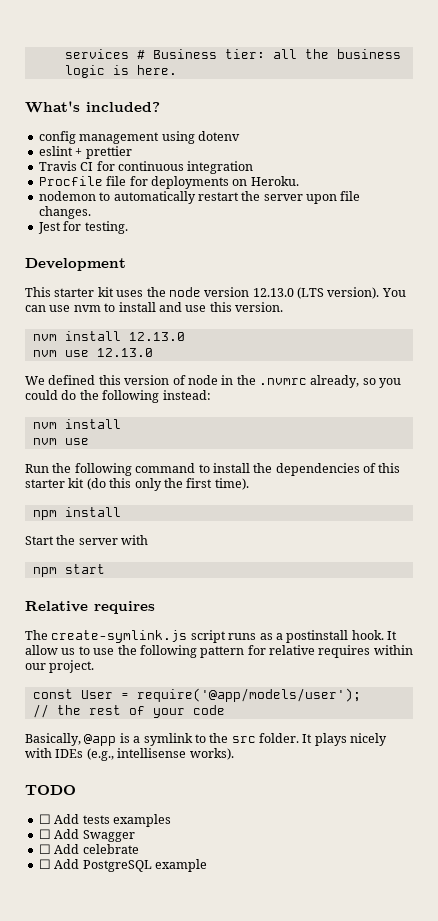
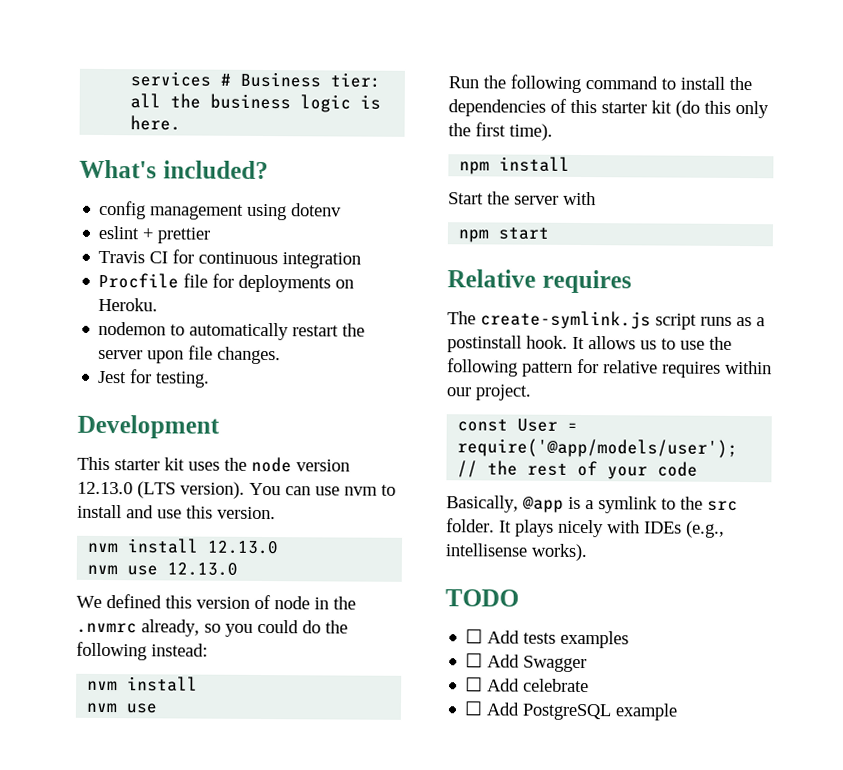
[25,645,58,655] allow -> [588,336,636,350] allows

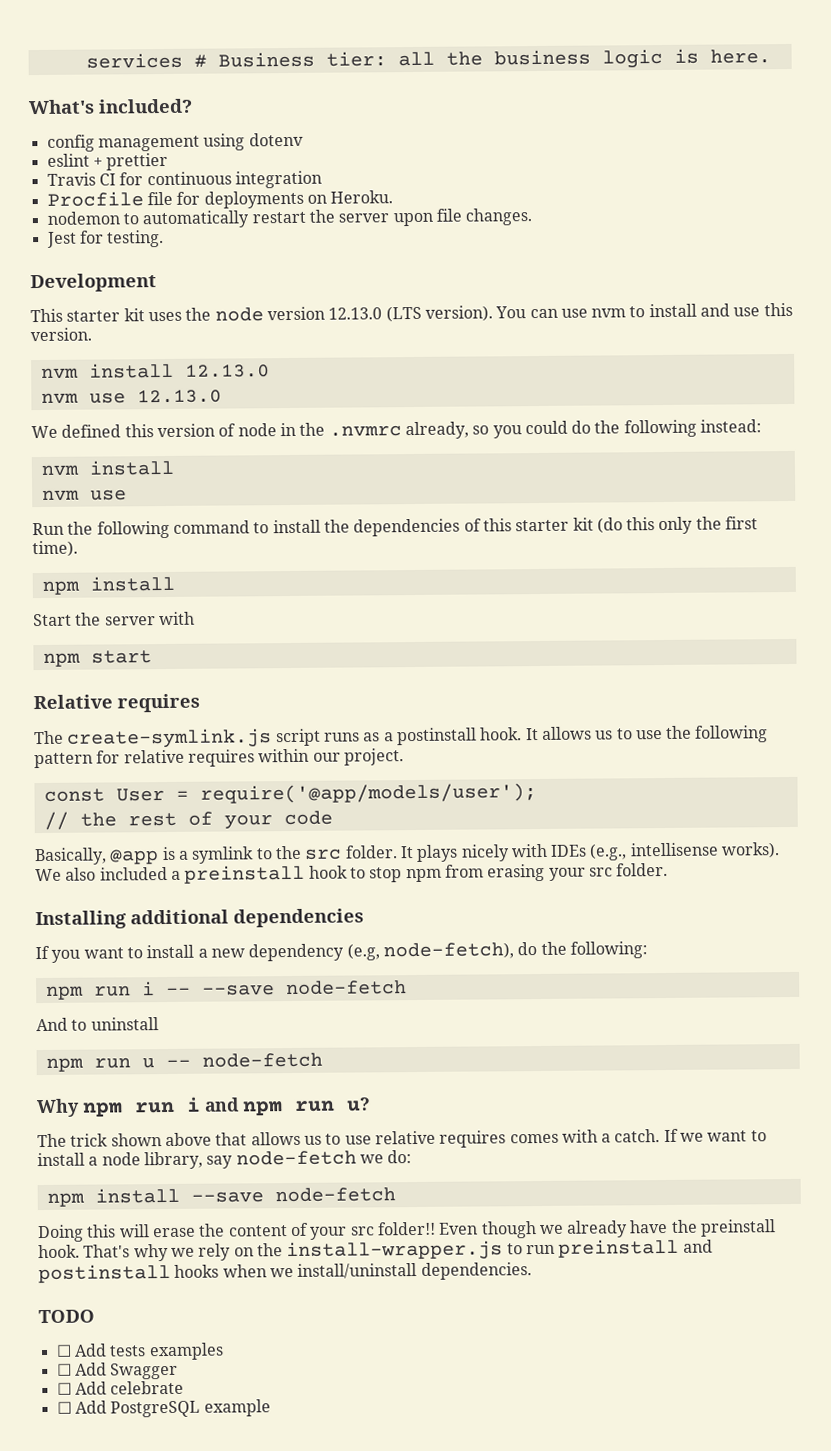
(588, 552) none -> [35,862,669,884] [35,908,364,930] [35,941,648,963] [45,980,407,1000] [36,1017,159,1032] [45,1052,323,1072] [36,1096,371,1118] [37,1128,767,1148] [37,1150,413,1170] [46,1187,396,1207] [37,1219,777,1243] [38,1238,713,1262] [38,1262,532,1284] We also included a preinstall hook to stop npm from erasing your src folder. // Installing additional dependencies // If you want to install a new dependency (e.g, node-fetch), do the following: // npm run i -- --save node-fetch // And to uninstall // npm run u -- node-fetch // Why npm run i and npm run u? // The trick shown above that allows us to use relative requires comes with a catch. If we want to install a node library, say node-fetch we do: // npm install --save node-fetch // Doing this will erase the content of your src folder!! Even though we already have the preinstall hook. That's why we rely on the install-wrapper.js to run preinstall and postinstall hooks when we install/uninstall dependencies.

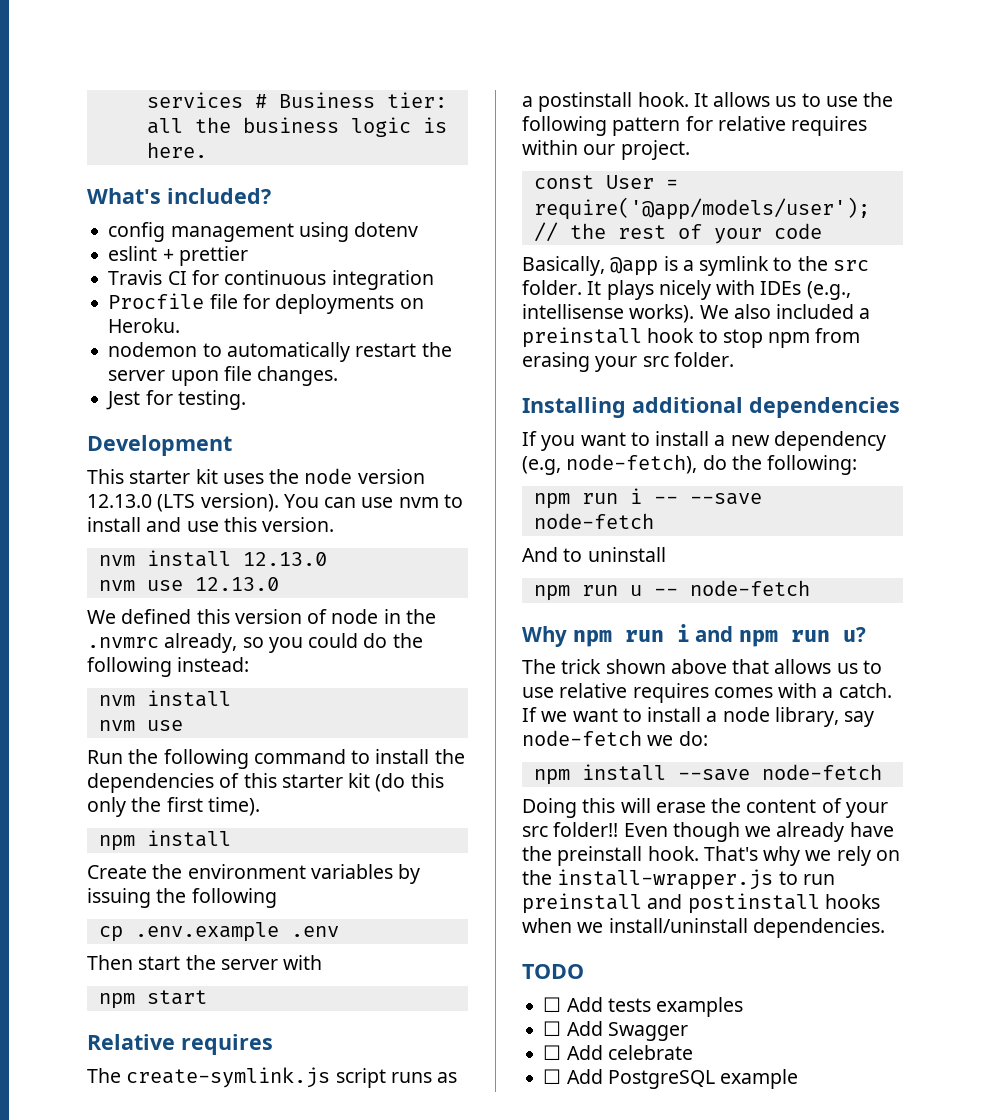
[33,613,72,627] Start -> [87,864,421,884] [87,888,277,908] [98,922,339,942] [87,955,181,970] Create the environment variables by issuing the following // cp .env.example .env // Then start

